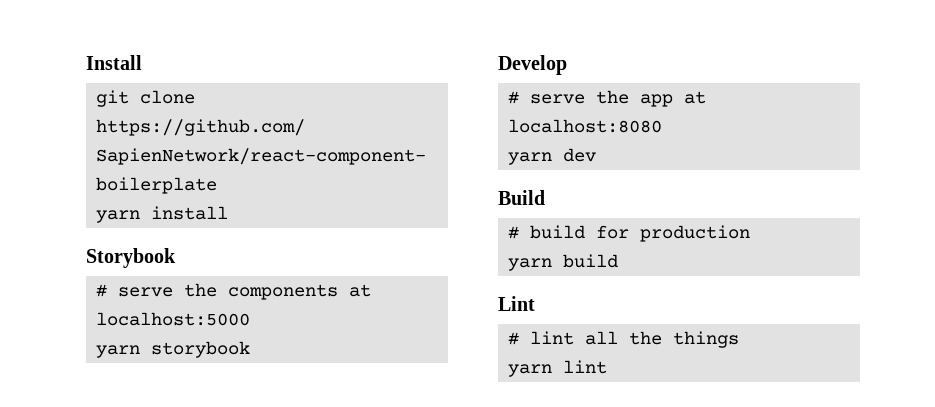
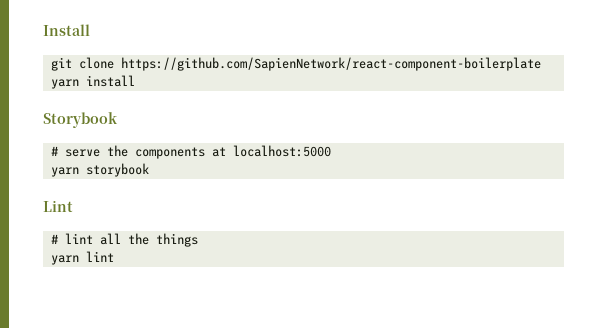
[498,55,567,75] [508,90,707,107] [508,119,663,133] [508,148,597,165] [498,190,545,205] [508,225,751,242] [508,254,619,271] // Develop // # serve the app at localhost:8080 // yarn dev // Build // # build for production // yarn build -> (149, 170) none

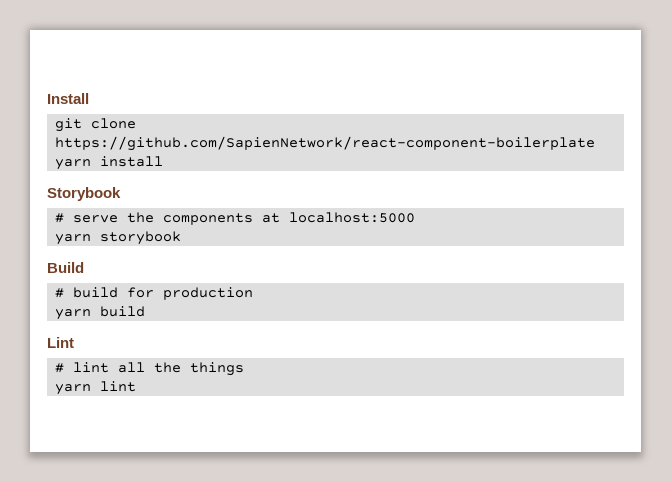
(149, 170) none -> [47,262,84,273] [54,287,253,300] [54,306,145,320] // Build // # build for production // yarn build

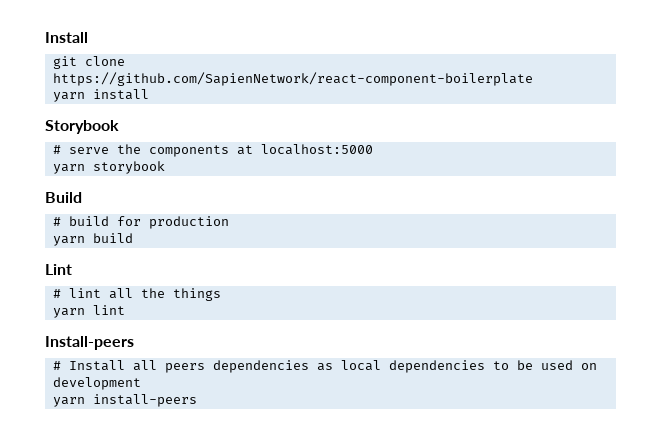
(136, 386) none -> [45,336,134,350] [52,360,597,373] [52,377,141,390] [52,394,197,407] // Install-peers // # Install all peers dependencies as local dependencies to be used on development // yarn install-peers

